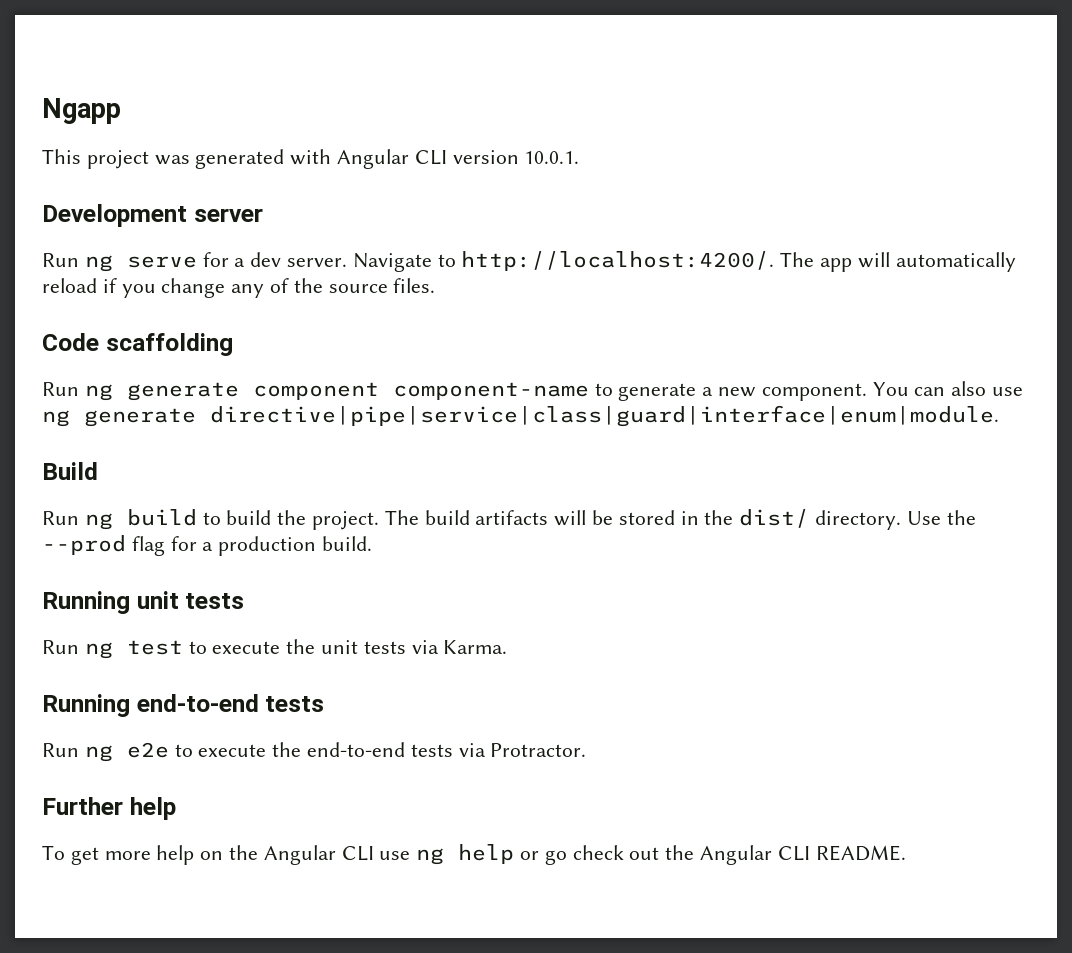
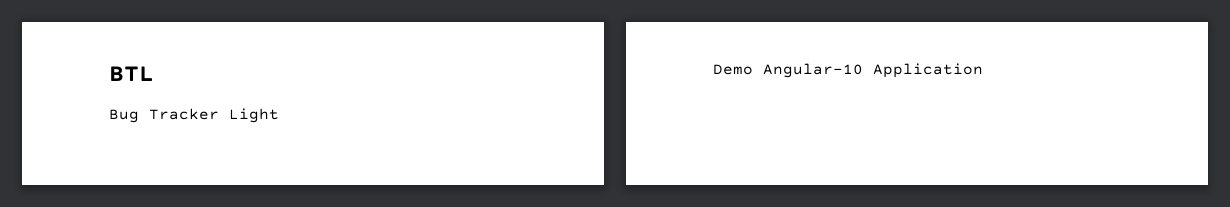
[42,98,121,124] [42,149,580,169] [42,204,263,227] [42,251,1016,272] [42,278,436,298] [42,333,233,356] [42,381,1024,401] [42,405,999,427] [42,462,98,480] [42,509,976,530] [42,535,373,556] [42,591,245,614] [42,639,508,659] [42,694,325,717] [42,742,587,762] [42,797,176,820] [42,844,906,865] Ngapp // This project was generated with Angular CLI version 10.0.1. // Development server // Run ng serve for a dev server. Navigate to http://localhost:4200/. The app will automatically reload if you change any of the source files. // Code scaffolding // Run ng generate component component-name to generate a new component. You can also use ng generate directive|pipe|service|class|guard|interface|enum|module. // Build // Run ng build to build the project. The build artifacts will be stored in the dist/ directory. Use the --prod flag for a production build. // Running unit tests // Run ng test to execute the unit tests via Karma. // Running end-to-end tests // Run ng e2e to execute the end-to-end tests via Protractor. // Further help // To get more help on the Angular CLI use ng help or go check out the Angular CLI README. -> [109,66,154,81] [109,108,279,123] [713,63,983,78] BTL // Bug Tracker Light // Demo Angular-10 Application

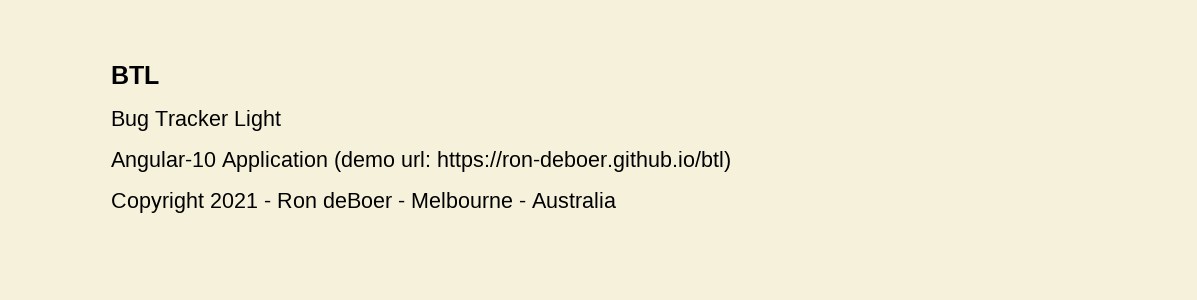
[713,64,753,75] Demo -> (281, 120) none
(983, 70) none -> [334,151,731,172] [111,192,616,213] (demo url: https://ron-deboer.github.io/btl) // Copyright 2021 - Ron deBoer - Melbourne - Australia

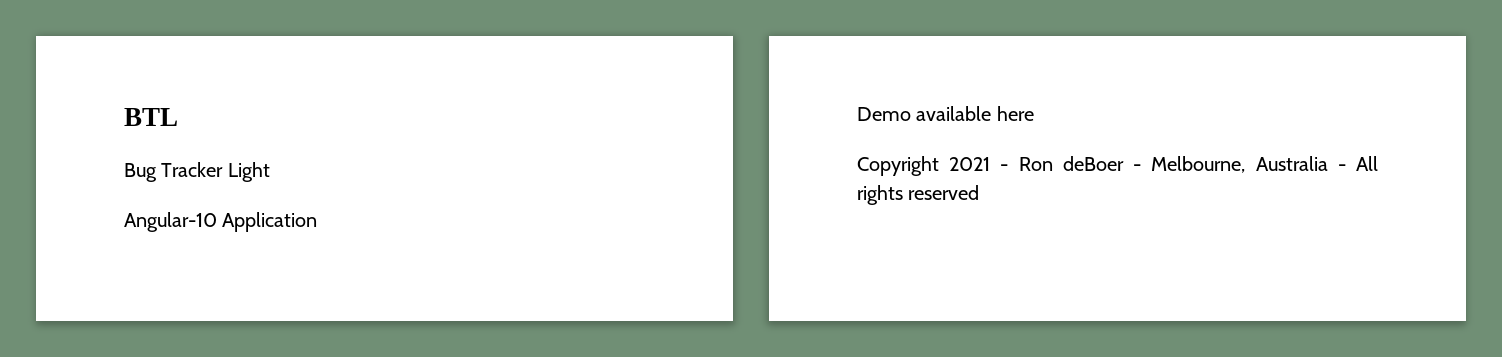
[334,151,731,172] (demo url: https://ron-deboer.github.io/btl) -> [857,106,1034,121] // Demo available here
[411,192,616,208] Melbourne - Australia -> [1151,156,1378,173] [857,185,980,205] Melbourne, Australia - All rights reserved

